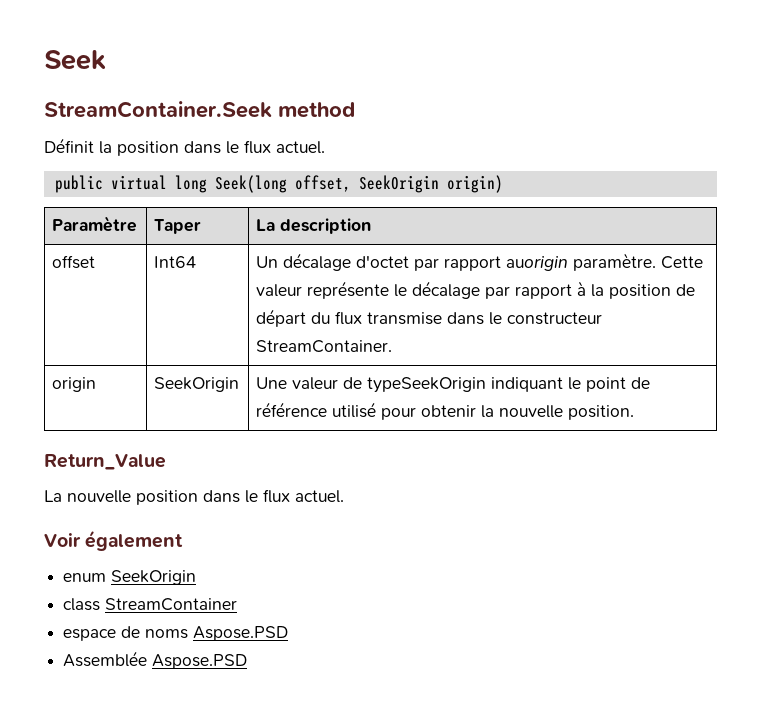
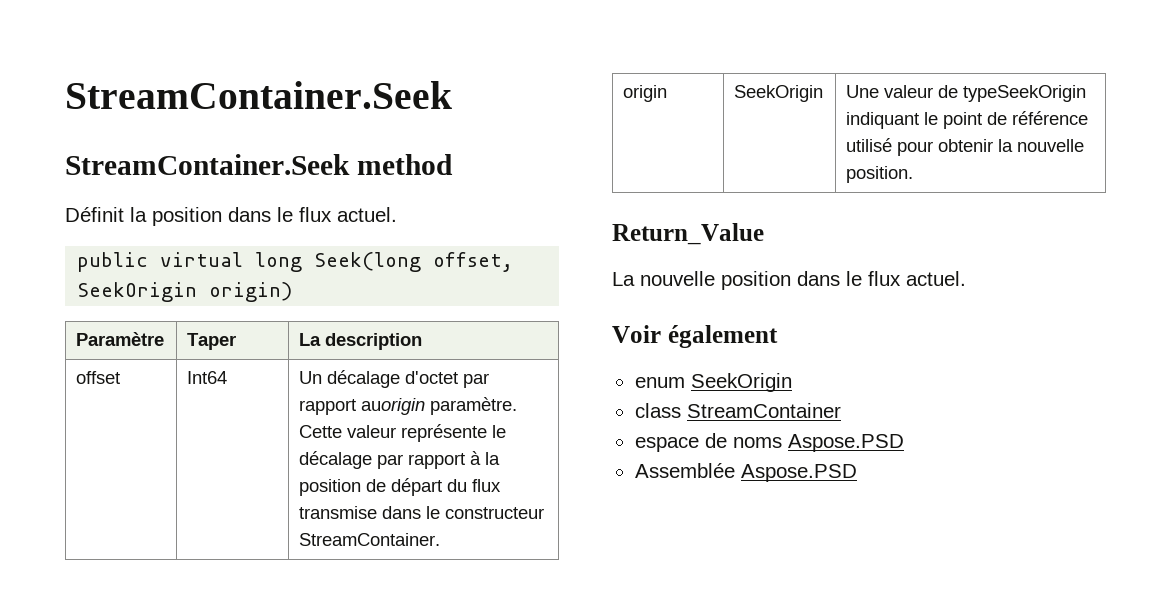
[44,50,106,70] Seek -> [65,81,452,109] StreamContainer.Seek

